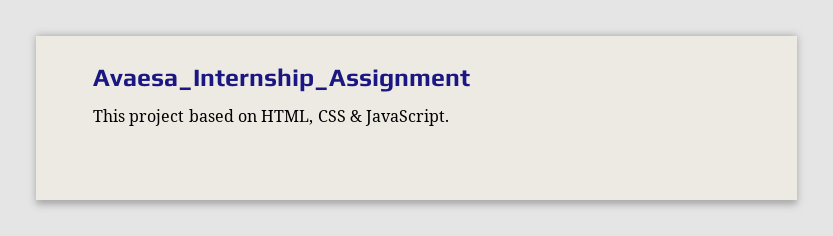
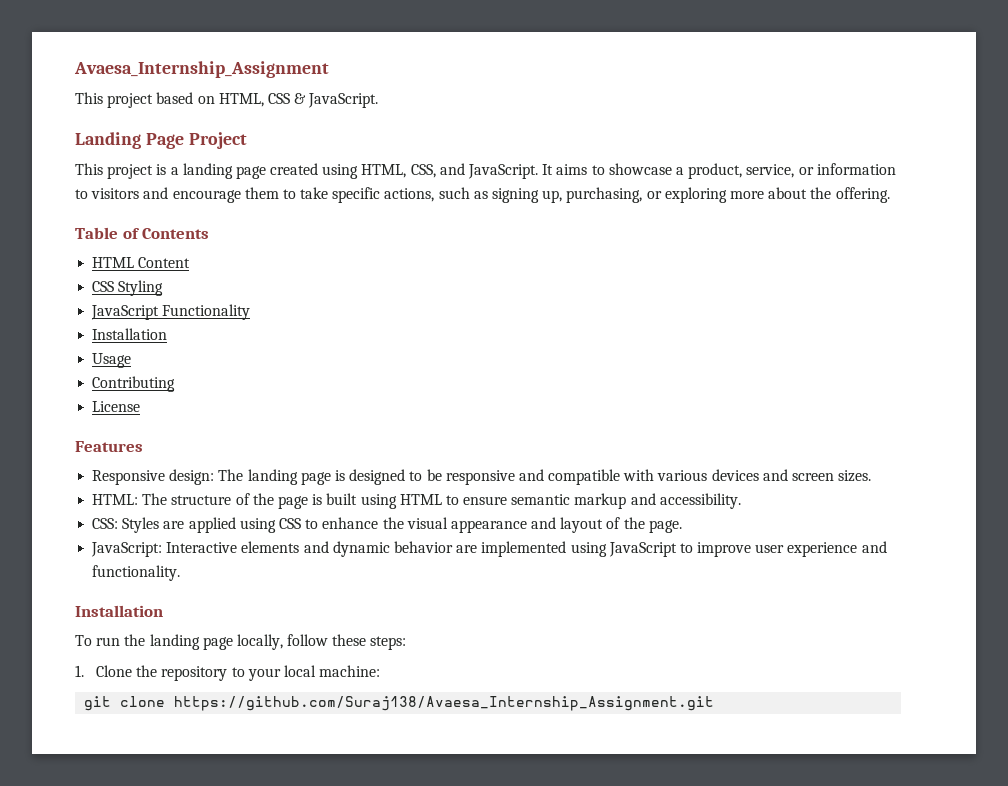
(450, 117) none -> [75,132,247,149] [75,163,896,179] [75,187,890,203] [75,227,210,239] [92,257,191,268] [92,280,164,296] [91,304,251,320] [92,328,168,340] [92,353,132,368] [92,376,176,392] [92,401,141,412] [75,441,143,452] [92,469,872,485] [92,493,741,509] [92,517,682,533] [91,541,887,557] [92,565,181,581] [75,605,163,617] [75,634,407,650] [75,665,381,681] [84,696,715,711] // Landing Page Project // This project is a landing page created using HTML, CSS, and JavaScript. It aims to showcase a product, service, or information to visitors and encourage them to take specific actions, such as signing up, purchasing, or exploring more about the offering. // Table of Contents // HTML Content // CSS Styling // JavaScript Functionality // Installation // Usage // Contributing // License // Features // Responsive design: The landing page is designed to be responsive and compatible with various devices and screen sizes. // HTML: The structure of the page is built using HTML to ensure semantic markup and accessibility. // CSS: Styles are applied using CSS to enhance the visual appearance and layout of the page. // JavaScript: Interactive elements and dynamic behavior are implemented using JavaScript to improve user experience and functionality. // Installation // To run the landing page locally, follow these steps: // 1. Clone the repository to your local machine: // git clone https://github.com/Suraj138/Avaesa_Internship_Assignment.git

